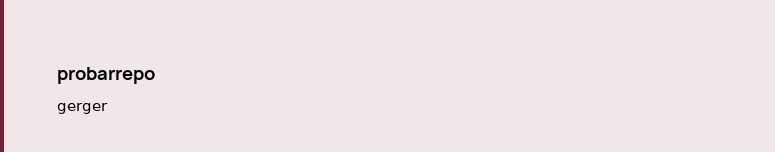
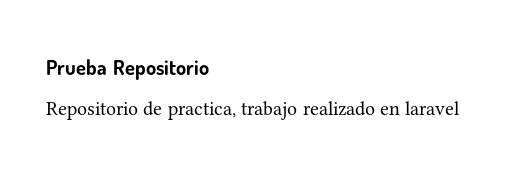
[57,67,155,84] [57,103,108,114] probarrepo // gerger -> [46,59,209,80] [46,101,461,120] Prueba Repositorio // Repositorio de practica, trabajo realizado en laravel

